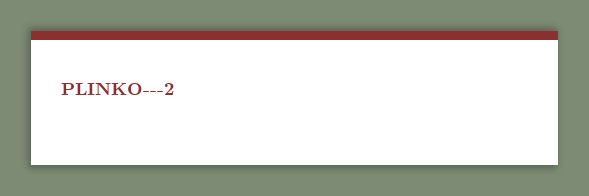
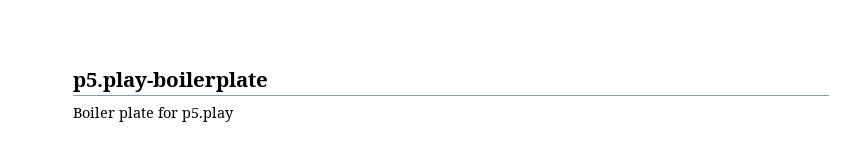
[61,82,174,95] PLINKO---2 -> [73,72,268,92] [73,107,234,122] p5.play-boilerplate // Boiler plate for p5.play

